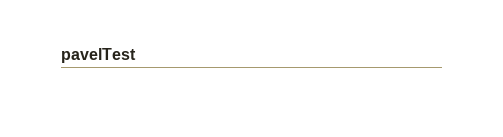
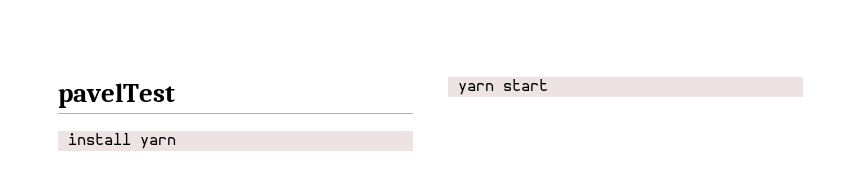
(136, 55) none -> [68,133,177,149] [458,79,549,95] // install yarn // yarn start

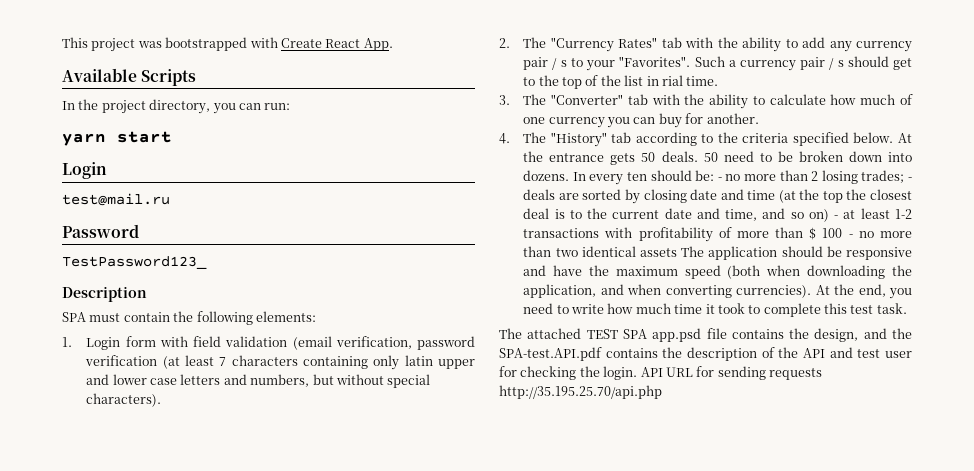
[58,83,175,108] [68,133,177,149] [458,79,549,95] pavelTest // install yarn // yarn start -> [62,37,393,52] [62,68,197,86] [62,99,291,114] [62,131,172,146] [62,162,107,179] [62,193,170,206] [62,224,139,238] [62,256,207,269] [62,286,147,302] [62,311,316,325] [62,336,475,350] [85,355,475,370] [86,374,431,388] [86,393,162,407] [499,37,912,52] [523,56,912,71] [523,75,719,89] [499,94,913,109] [523,113,759,128] [499,132,912,147] [523,151,912,165] [523,170,912,185] [523,189,913,204] [523,208,913,222] [523,227,912,242] [523,246,912,260] [523,265,912,279] [523,284,912,299] [523,303,907,317] [499,328,912,342] [499,347,913,361] [499,366,822,380] [499,385,662,399] This project was bootstrapped with Create React App. // Available Scripts // In the project directory, you can run: // yarn start // Login // test@mail.ru // Password // TestPassword123_ // Description // SPA must contain the following elements: // 1. Login form with field validation (email verification, password verification (at least 7 characters containing only latin upper and lower case letters and numbers, but without special characters). // 2. The "Currency Rates" tab with the ability to add any currency pair / s to your "Favorites". Such a currency pair / s should get to the top of the list in rial time. // 3. The "Converter" tab with the ability to calculate how much of one currency you can buy for another. // 4. The "History" tab according to the criteria specified below. At the entrance gets 50 deals. 50 need to be broken down into dozens. In every ten should be: - no more than 2 losing trades; - deals are sorted by closing date and time (at the top the closest deal is to the current date and time, and so on) - at least 1-2 transactions with profitability of more than $ 100 - no more than two identical assets The application should be responsive and have the maximum speed (both when downloading the application, and when converting currencies). At the end, you need to write how much time it took to complete this test task. // The attached TEST SPA app.psd file contains the design, and the SPA-test.API.pdf contains the description of the API and test user for checking the login. API URL for sending requests http://35.195.25.70/api.php

